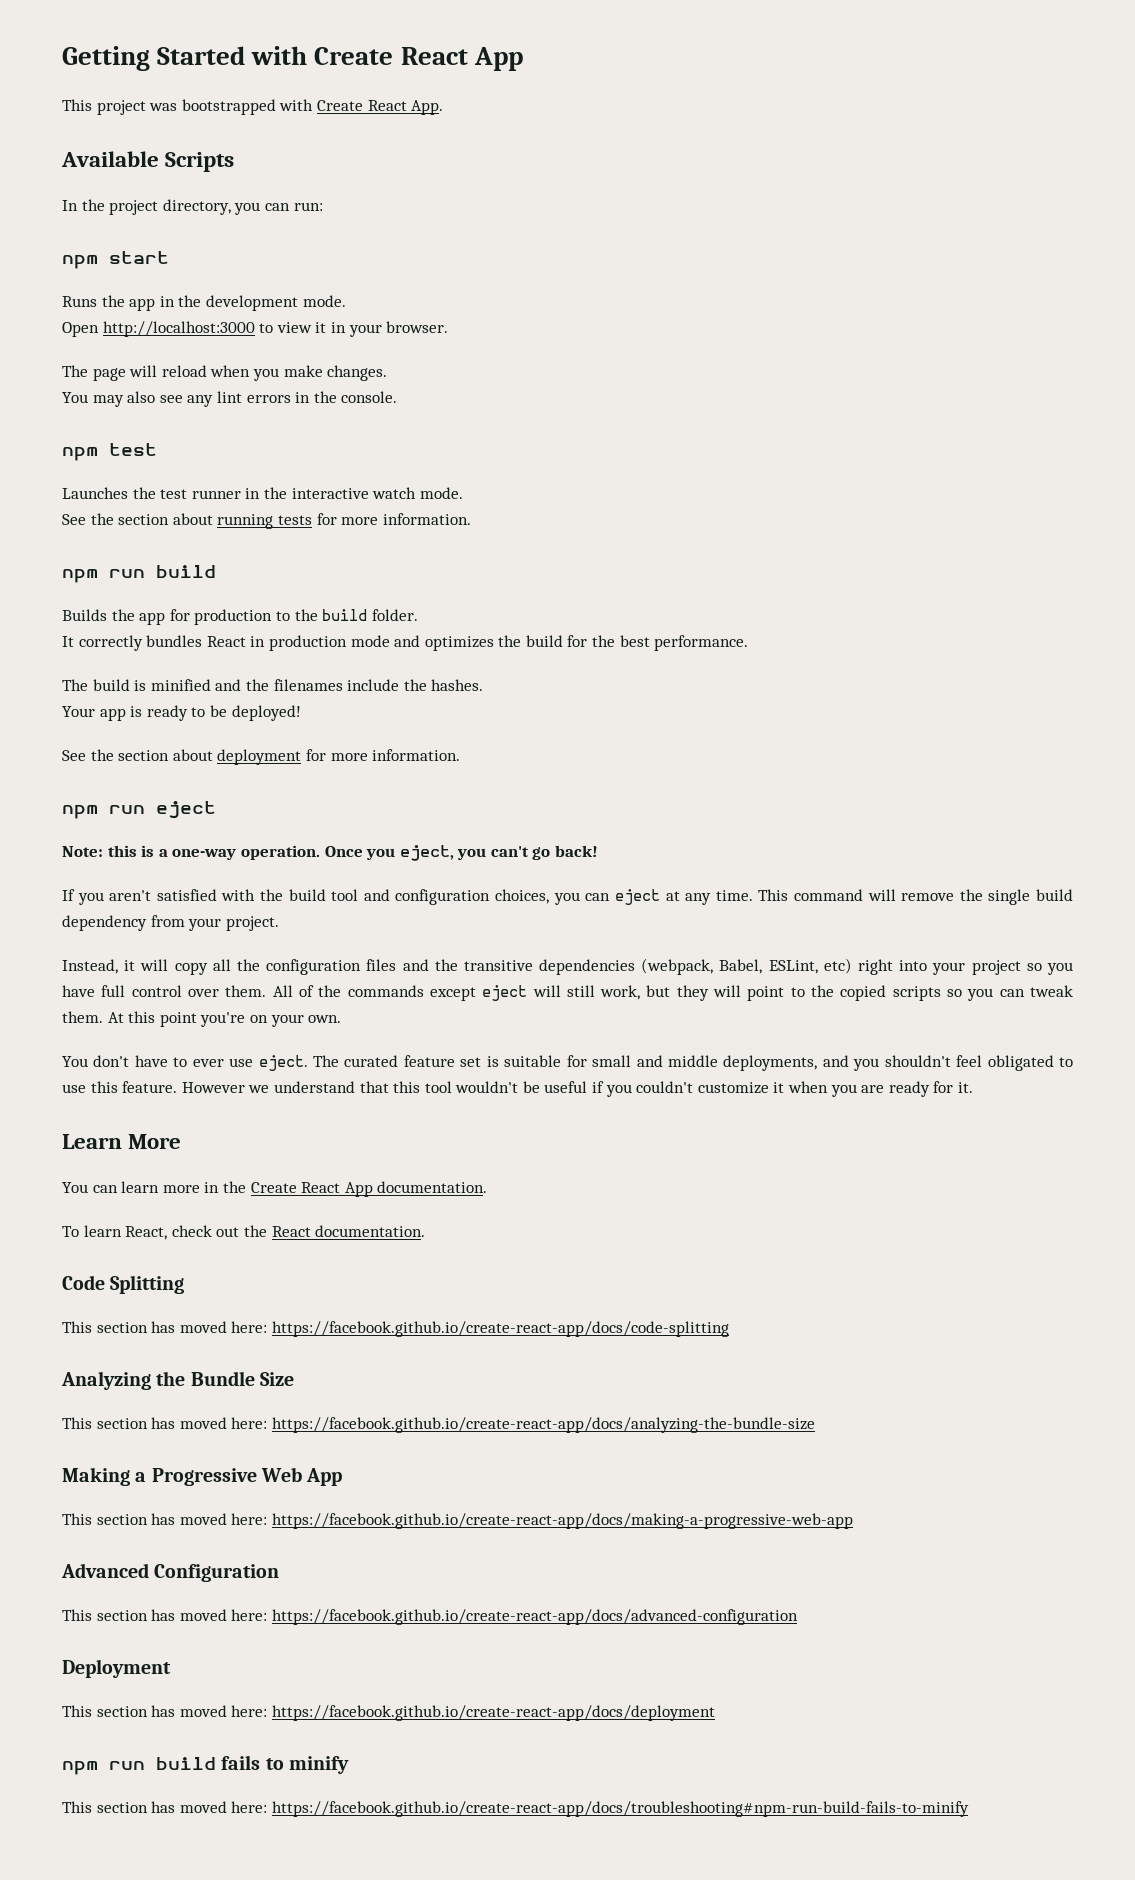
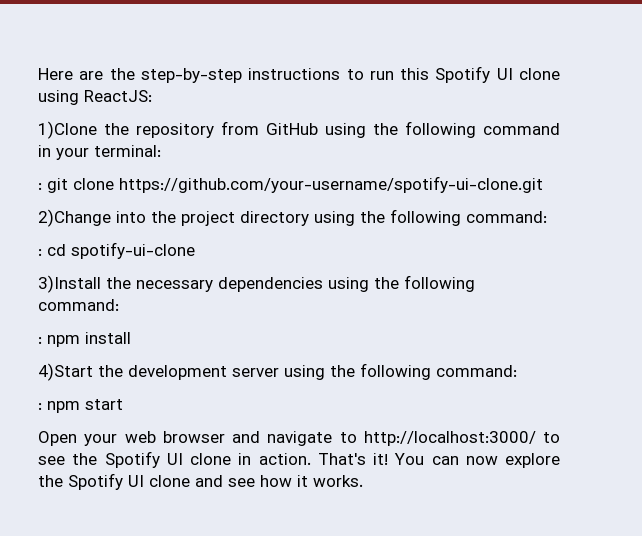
[62,46,523,71] [62,99,444,115] [61,151,235,172] [62,199,323,215] [62,251,169,269] [62,295,346,311] [62,321,449,337] [62,365,388,381] [62,391,398,407] [62,443,157,461] [62,487,463,499] [62,513,471,529] [62,565,216,583] [62,609,418,625] [62,635,749,651] [62,679,484,691] [62,705,301,721] [62,749,461,765] [62,801,216,819] [62,845,599,861] [62,889,1073,905] [62,915,279,931] [62,958,1073,975] [62,985,1074,1001] [62,1011,342,1027] [62,1055,1073,1071] [62,1081,973,1097] [62,1134,182,1149] [62,1181,488,1197] [62,1225,426,1240] [62,1275,185,1294] [62,1321,729,1337] [61,1371,294,1390] [62,1417,815,1433] [62,1467,343,1486] [62,1513,853,1529] [61,1563,280,1582] [62,1609,798,1625] [62,1659,171,1678] [62,1705,715,1721] [62,1755,349,1775] [62,1801,969,1817] Getting Started with Create React App // This project was bootstrapped with Create React App. // Available Scripts // In the project directory, you can run: // npm start // Runs the app in the development mode. // Open http://localhost:3000 to view it in your browser. // The page will reload when you make changes. // You may also see any lint errors in the console. // npm test // Launches the test runner in the interactive watch mode. // See the section about running tests for more information. // npm run build // Builds the app for production to the build folder. // It correctly bundles React in production mode and optimizes the build for the best performance. // The build is minified and the filenames include the hashes. // Your app is ready to be deployed! // See the section about deployment for more information. // npm run eject // Note: this is a one-way operation. Once you eject, you can't go back! // If you aren't satisfied with the build tool and configuration choices, you can eject at any time. This command will remove the single build dependency from your project. // Instead, it will copy all the configuration files and the transitive dependencies (webpack, Babel, ESLint, etc) right into your project so you have full control over them. All of the commands except eject will still work, but they will point to the copied scripts so you can tweak them. At this point you're on your own. // You don't have to ever use eject. The curated feature set is suitable for small and middle deployments, and you shouldn't feel obligated to use this feature. However we understand that this tool wouldn't be useful if you couldn't customize it when you are ready for it. // Learn More // You can learn more in the Create React App documentation. // To learn React, check out the React documentation. // Code Splitting // This section has moved here: https://facebook.github.io/create-react-app/docs/code-splitting // Analyzing the Bundle Size // This section has moved here: https://facebook.github.io/create-react-app/docs/analyzing-the-bundle-size // Making a Progressive Web App // This section has moved here: https://facebook.github.io/create-react-app/docs/making-a-progressive-web-app // Advanced Configuration // This section has moved here: https://facebook.github.io/create-react-app/docs/advanced-configuration // Deployment // This section has moved here: https://facebook.github.io/create-react-app/docs/deployment // npm run build fails to minify // This section has moved here: https://facebook.github.io/create-react-app/docs/troubleshooting#npm-run-build-fails-to-minify -> [38,66,560,83] [38,90,152,105] [38,121,560,139] [38,145,161,160] [38,176,543,193] [38,209,547,227] [38,242,195,259] [38,275,475,293] [38,299,119,311] [38,332,131,347] [38,363,517,381] [38,399,123,413] [38,431,560,446] [38,451,560,468] [38,473,363,490] Here are the step-by-step instructions to run this Spotify UI clone using ReactJS: // 1)Clone the repository from GitHub using the following command in your terminal: // : git clone https://github.com/your-username/spotify-ui-clone.git // 2)Change into the project directory using the following command: // : cd spotify-ui-clone // 3)Install the necessary dependencies using the following command: // : npm install // 4)Start the development server using the following command: // : npm start // Open your web browser and navigate to http://localhost:3000/ to see the Spotify UI clone in action. That's it! You can now explore the Spotify UI clone and see how it works.

